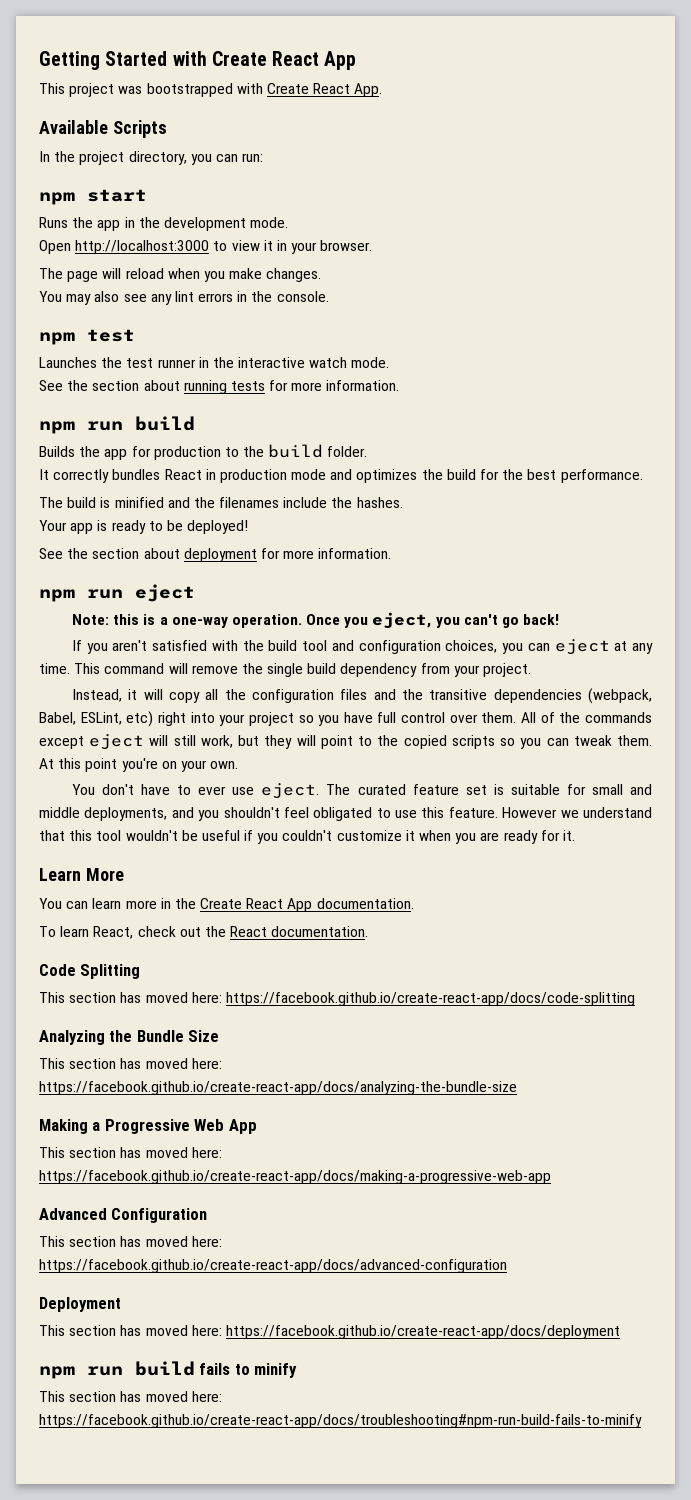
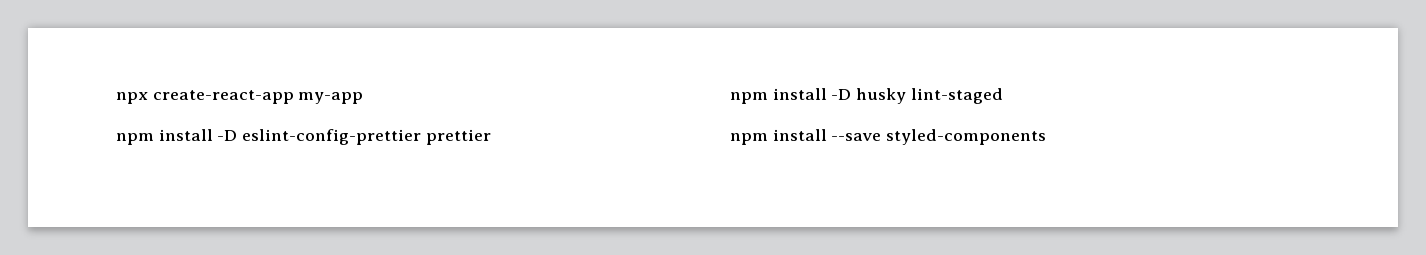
[39,51,357,70] [39,83,383,97] [39,120,167,138] [39,151,264,165] [39,189,147,205] [39,217,289,231] [39,240,373,254] [39,268,322,282] [39,291,329,305] [39,329,135,345] [39,357,390,368] [39,380,400,394] [39,416,195,434] [39,444,368,460] [39,469,643,483] [39,497,403,508] [39,520,249,534] [39,548,392,562] [39,584,195,602] [71,612,560,629] [71,639,653,655] [39,663,532,677] [71,688,653,704] [39,711,652,727] [39,734,653,750] [39,758,239,772] [71,783,653,799] [39,807,652,821] [39,830,575,844] [39,868,124,881] [39,898,414,912] [39,926,369,939] [39,964,141,979] [39,992,635,1006] [39,1030,220,1045] [39,1058,222,1069] [39,1081,517,1095] [39,1119,257,1134] [39,1147,222,1158] [39,1170,551,1184] [39,1208,208,1223] [39,1236,222,1247] [39,1259,507,1273] [39,1297,121,1312] [39,1325,620,1339] [39,1361,298,1379] [39,1391,222,1402] [39,1414,642,1428] Getting Started with Create React App // This project was bootstrapped with Create React App. // Available Scripts // In the project directory, you can run: // npm start // Runs the app in the development mode. // Open http://localhost:3000 to view it in your browser. // The page will reload when you make changes. // You may also see any lint errors in the console. // npm test // Launches the test runner in the interactive watch mode. // See the section about running tests for more information. // npm run build // Builds the app for production to the build folder. // It correctly bundles React in production mode and optimizes the build for the best performance. // The build is minified and the filenames include the hashes. // Your app is ready to be deployed! // See the section about deployment for more information. // npm run eject // Note: this is a one-way operation. Once you eject, you can't go back! // If you aren't satisfied with the build tool and configuration choices, you can eject at any time. This command will remove the single build dependency from your project. // Instead, it will copy all the configuration files and the transitive dependencies (webpack, Babel, ESLint, etc) right into your project so you have full control over them. All of the commands except eject will still work, but they will point to the copied scripts so you can tweak them. At this point you're on your own. // You don't have to ever use eject. The curated feature set is suitable for small and middle deployments, and you shouldn't feel obligated to use this feature. However we understand that this tool wouldn't be useful if you couldn't customize it when you are ready for it. // Learn More // You can learn more in the Create React App documentation. // To learn React, check out the React documentation. // Code Splitting // This section has moved here: https://facebook.github.io/create-react-app/docs/code-splitting // Analyzing the Bundle Size // This section has moved here: https://facebook.github.io/create-react-app/docs/analyzing-the-bundle-size // Making a Progressive Web App // This section has moved here: https://facebook.github.io/create-react-app/docs/making-a-progressive-web-app // Advanced Configuration // This section has moved here: https://facebook.github.io/create-react-app/docs/advanced-configuration // Deployment // This section has moved here: https://facebook.github.io/create-react-app/docs/deployment // npm run build fails to minify // This section has moved here: https://facebook.github.io/create-react-app/docs/troubleshooting#npm-run-build-fails-to-minify -> [116,90,364,104] [116,129,491,145] [730,88,1003,104] [730,129,1047,145] npx create-react-app my-app // npm install -D eslint-config-prettier prettier // npm install -D husky lint-staged // npm install --save styled-components

